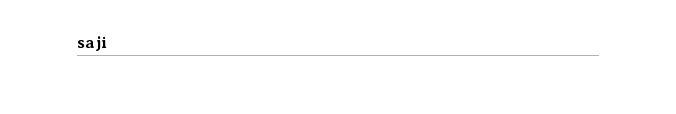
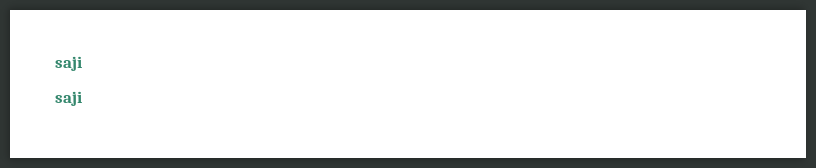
[77,36,107,51] saji -> [55,56,82,71] [55,91,82,106] saji // saji

